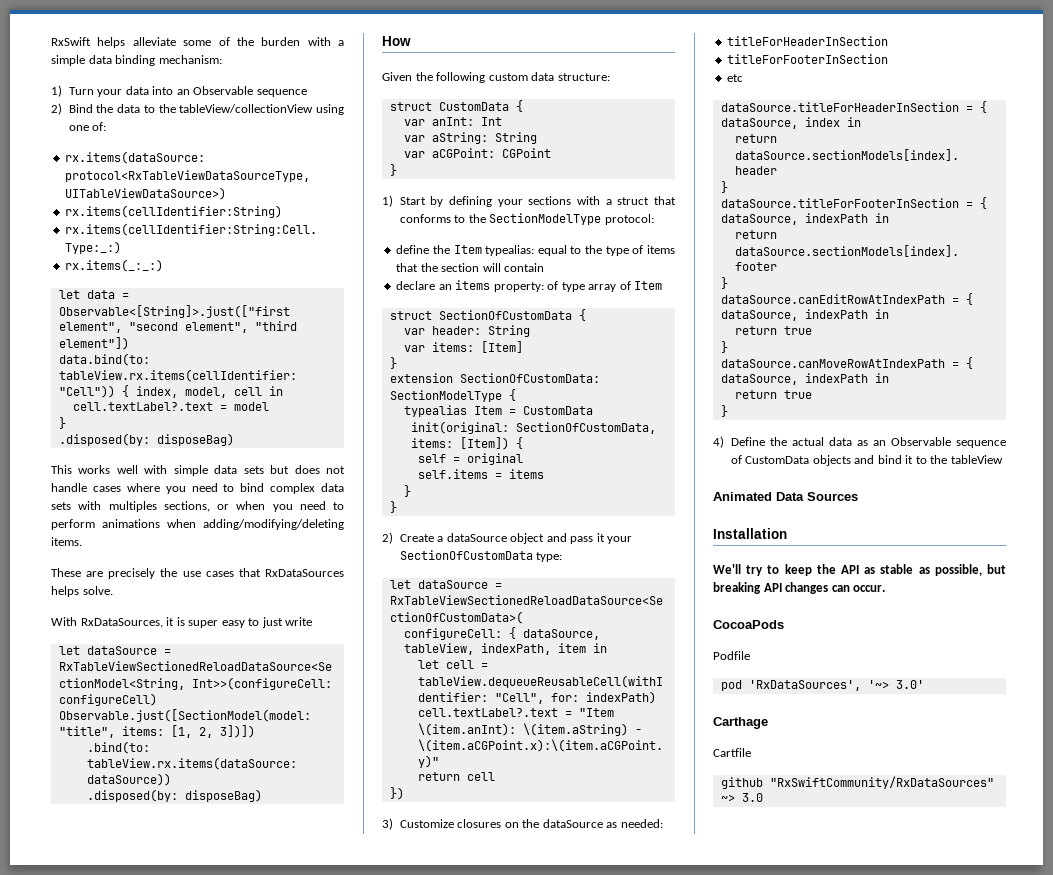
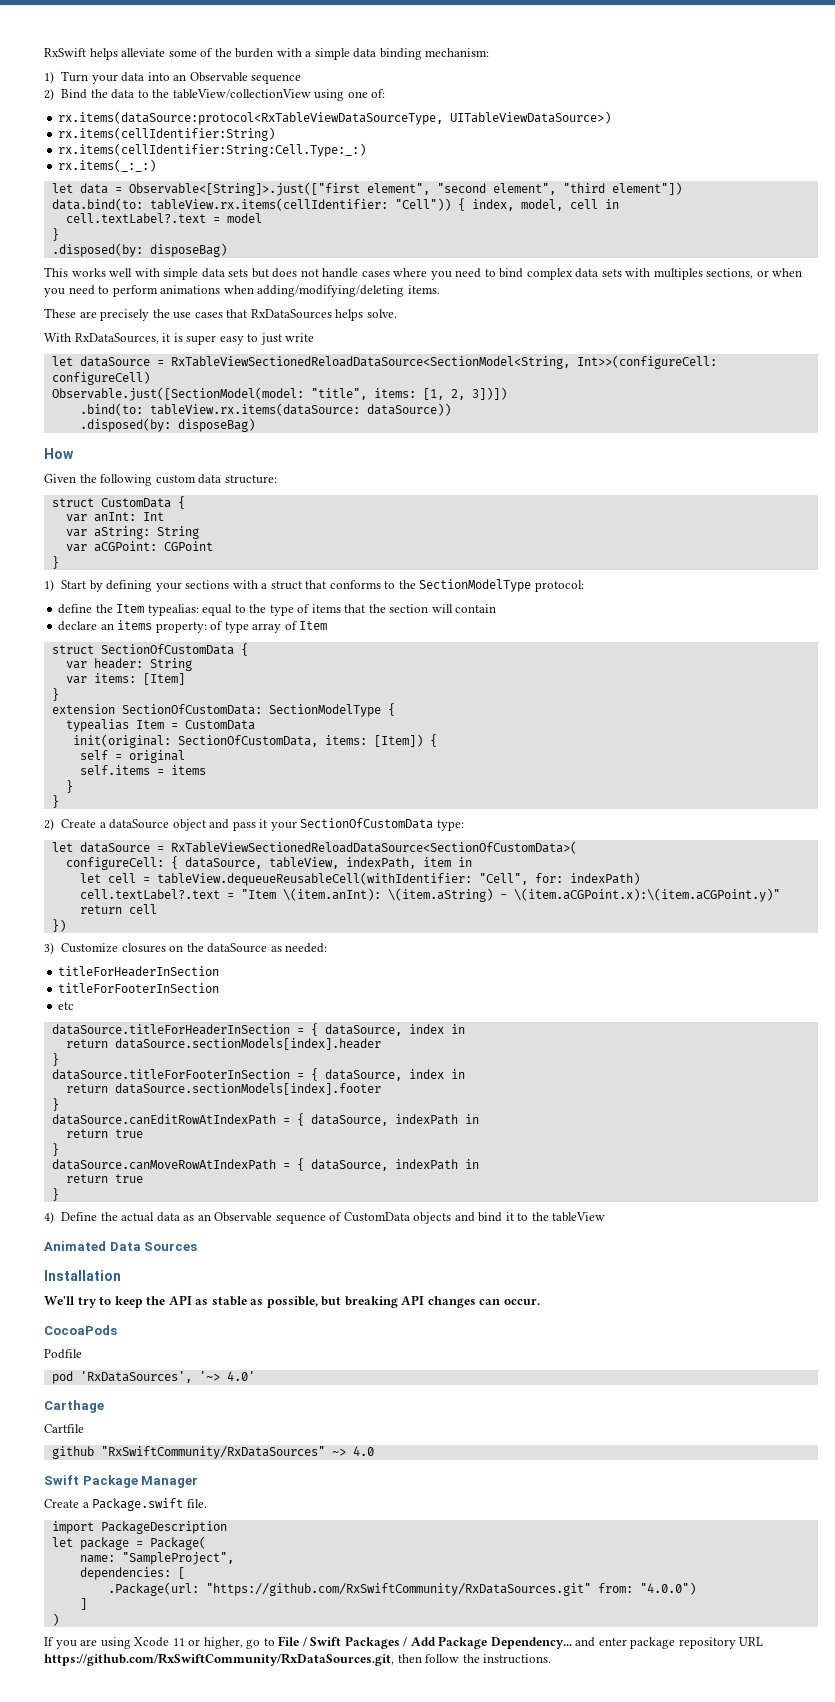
[804,213,868,223] indexPath -> [408,1069,444,1079] index
[895,680,924,689] 3.0' -> [226,1371,255,1381] 4.0'
[741,793,763,802] 3.0 -> [352,1446,374,1456] [44,1475,199,1488] [44,1498,207,1511] [51,1521,227,1534] [51,1536,206,1550] [79,1552,234,1565] [79,1567,185,1580] [107,1582,696,1596] [79,1598,87,1610] [51,1613,59,1626] [44,1636,764,1649] [44,1653,552,1666] 4.0 // Swift Package Manager // Create a Package.swift file. // import PackageDescription // let package = Package( // name: "SampleProject", // dependencies: [ // .Package(url: "https://github.com/RxSwiftCommunity/RxDataSources.git" from: "4.0.0") // ] // ) // If you are using Xcode 11 or higher, go to File / Swift Packages / Add Package Dependency... and enter package repository URL https://github.com/RxSwiftCommunity/RxDataSources.git, then follow the instructions.

